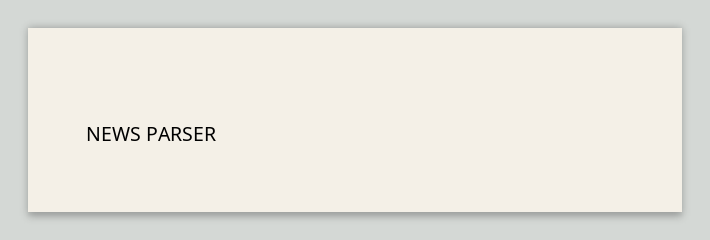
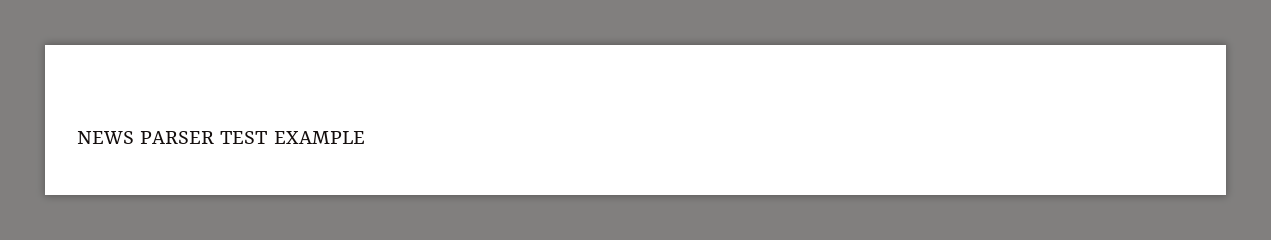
(217, 134) none -> [220,131,365,144] TEST EXAMPLE

